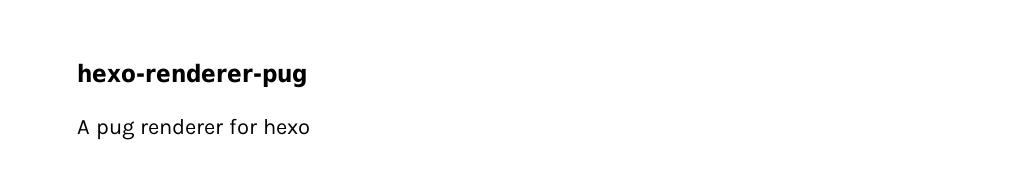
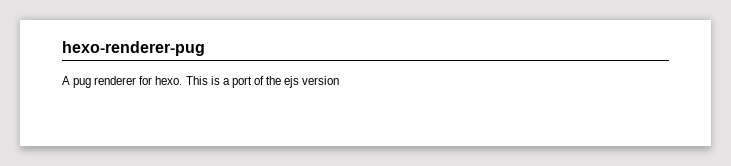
[262,119,310,135] hexo -> [155,76,340,88] hexo. This is a port of the ejs version

